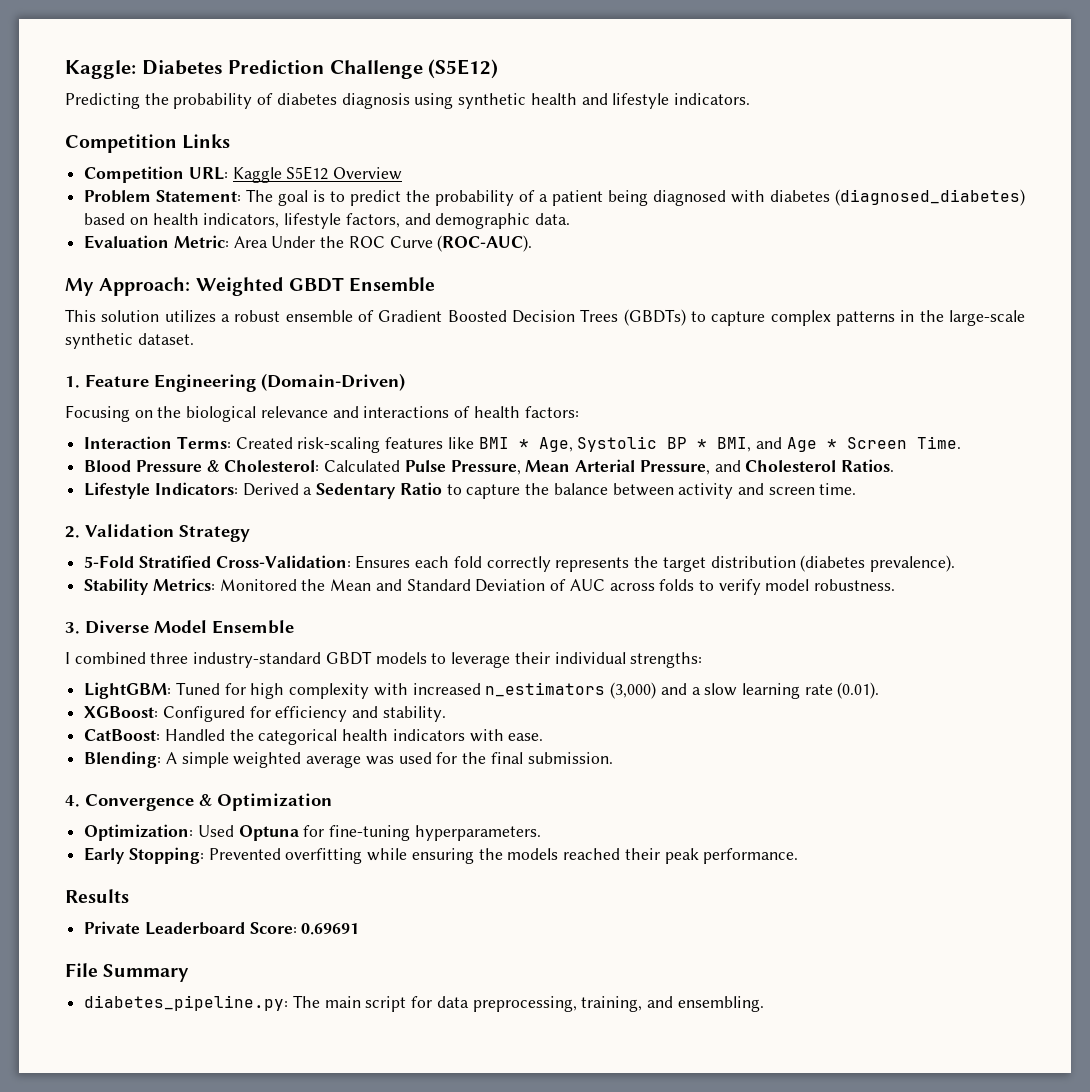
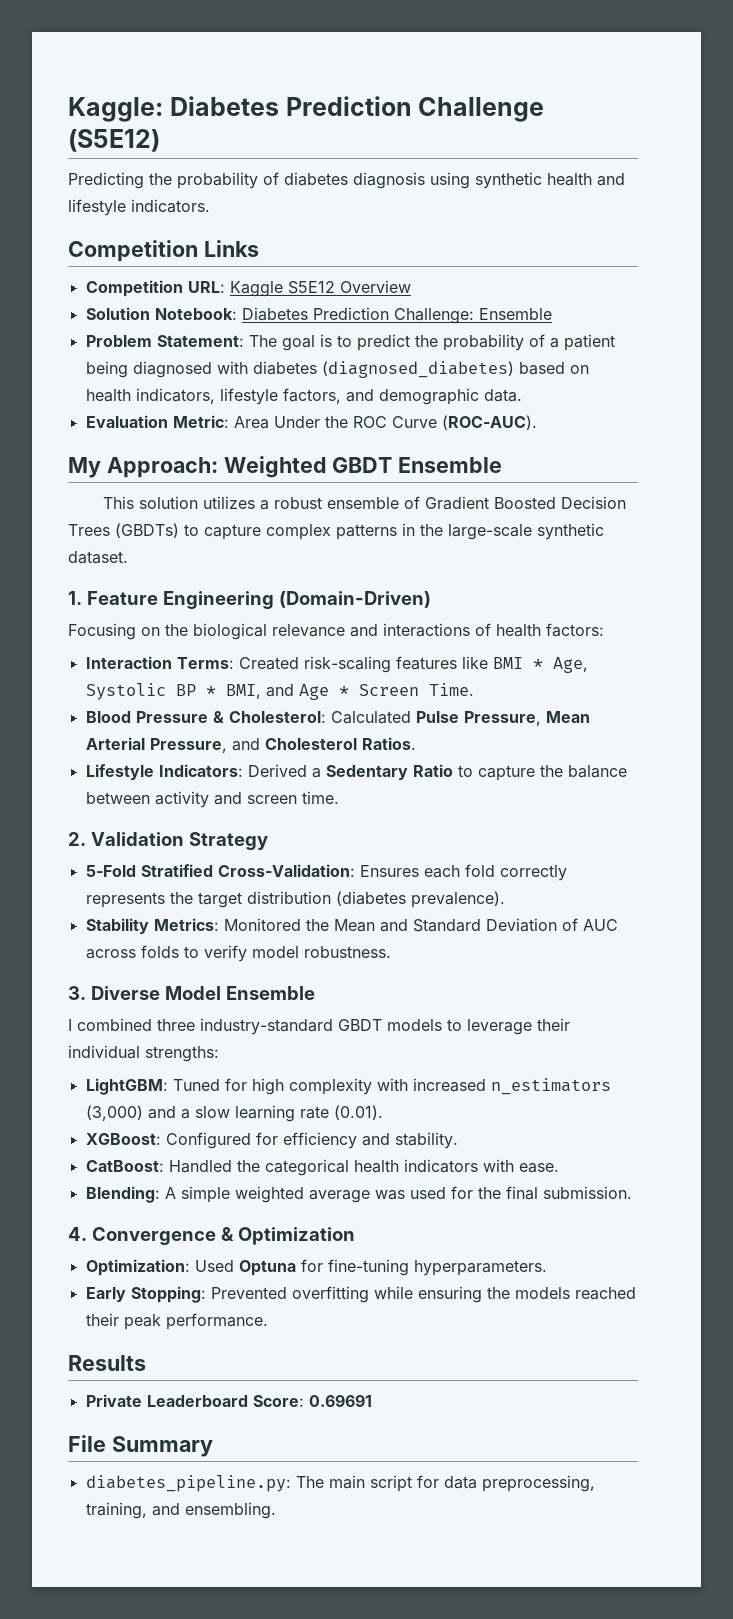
(403, 173) none -> [85,307,552,324] // Solution Notebook: Diabetes Prediction Challenge: Ensemble

